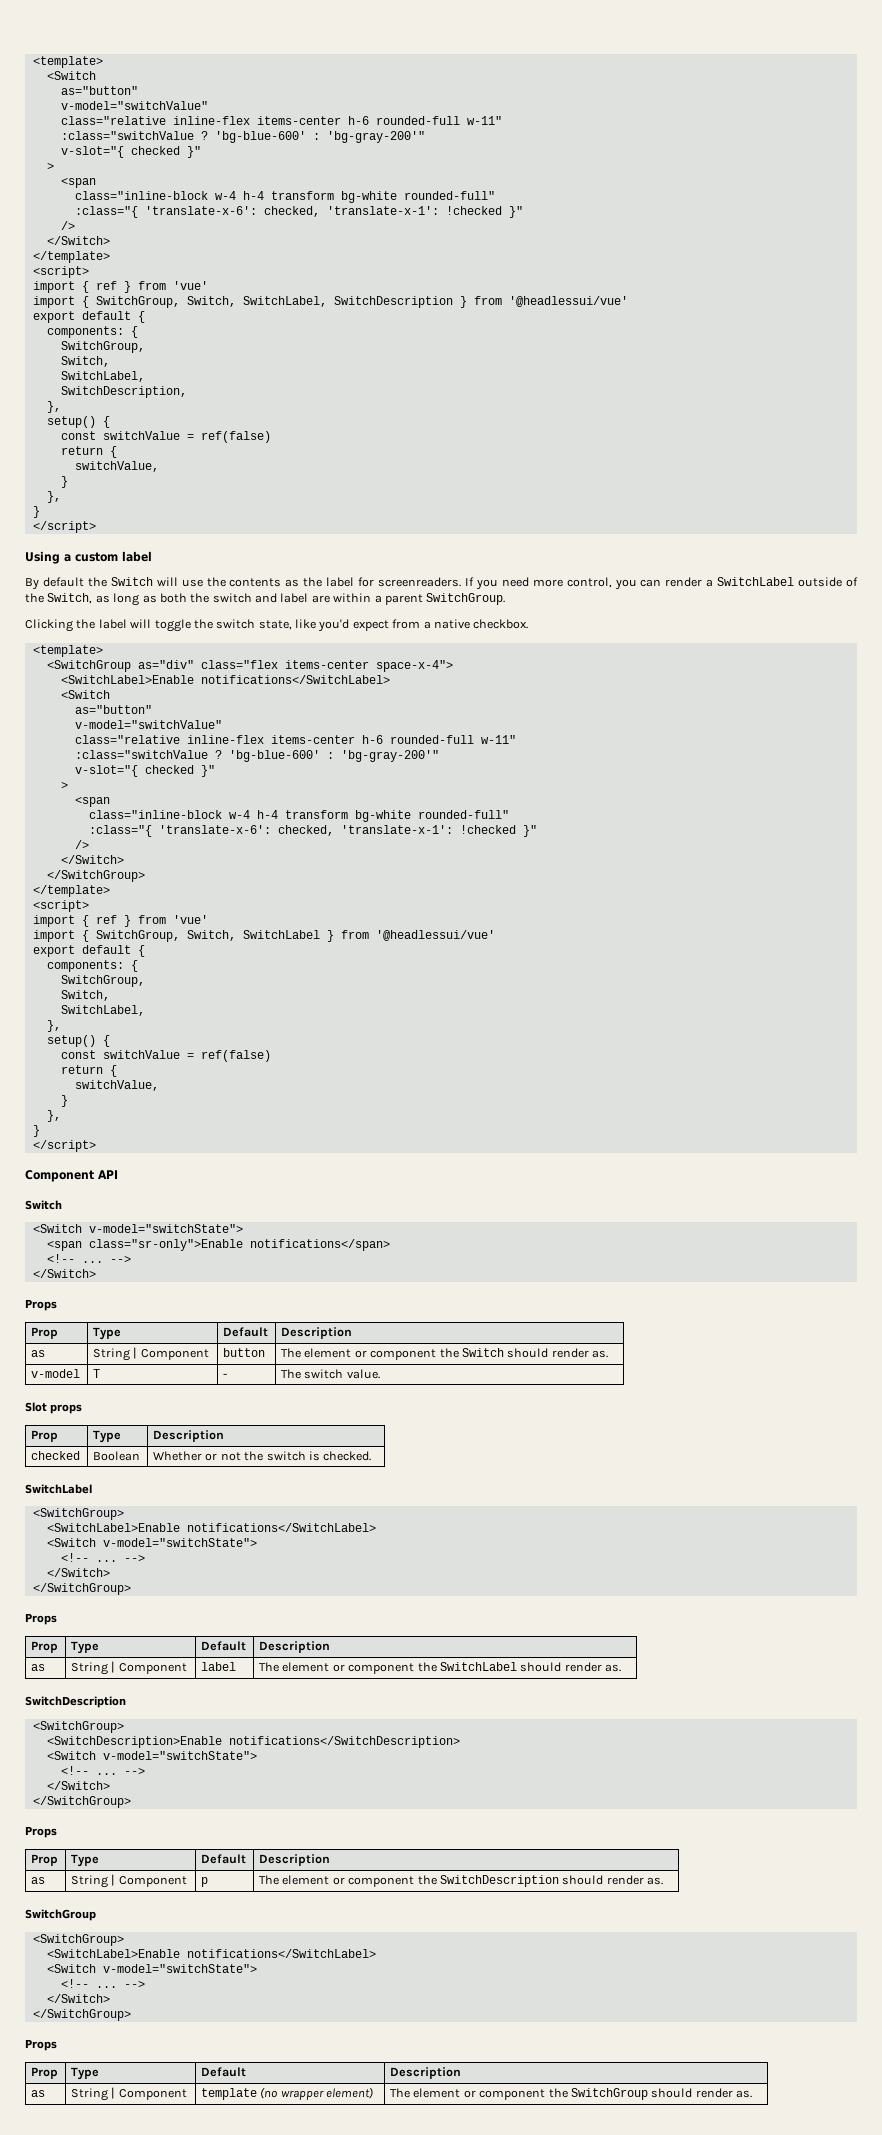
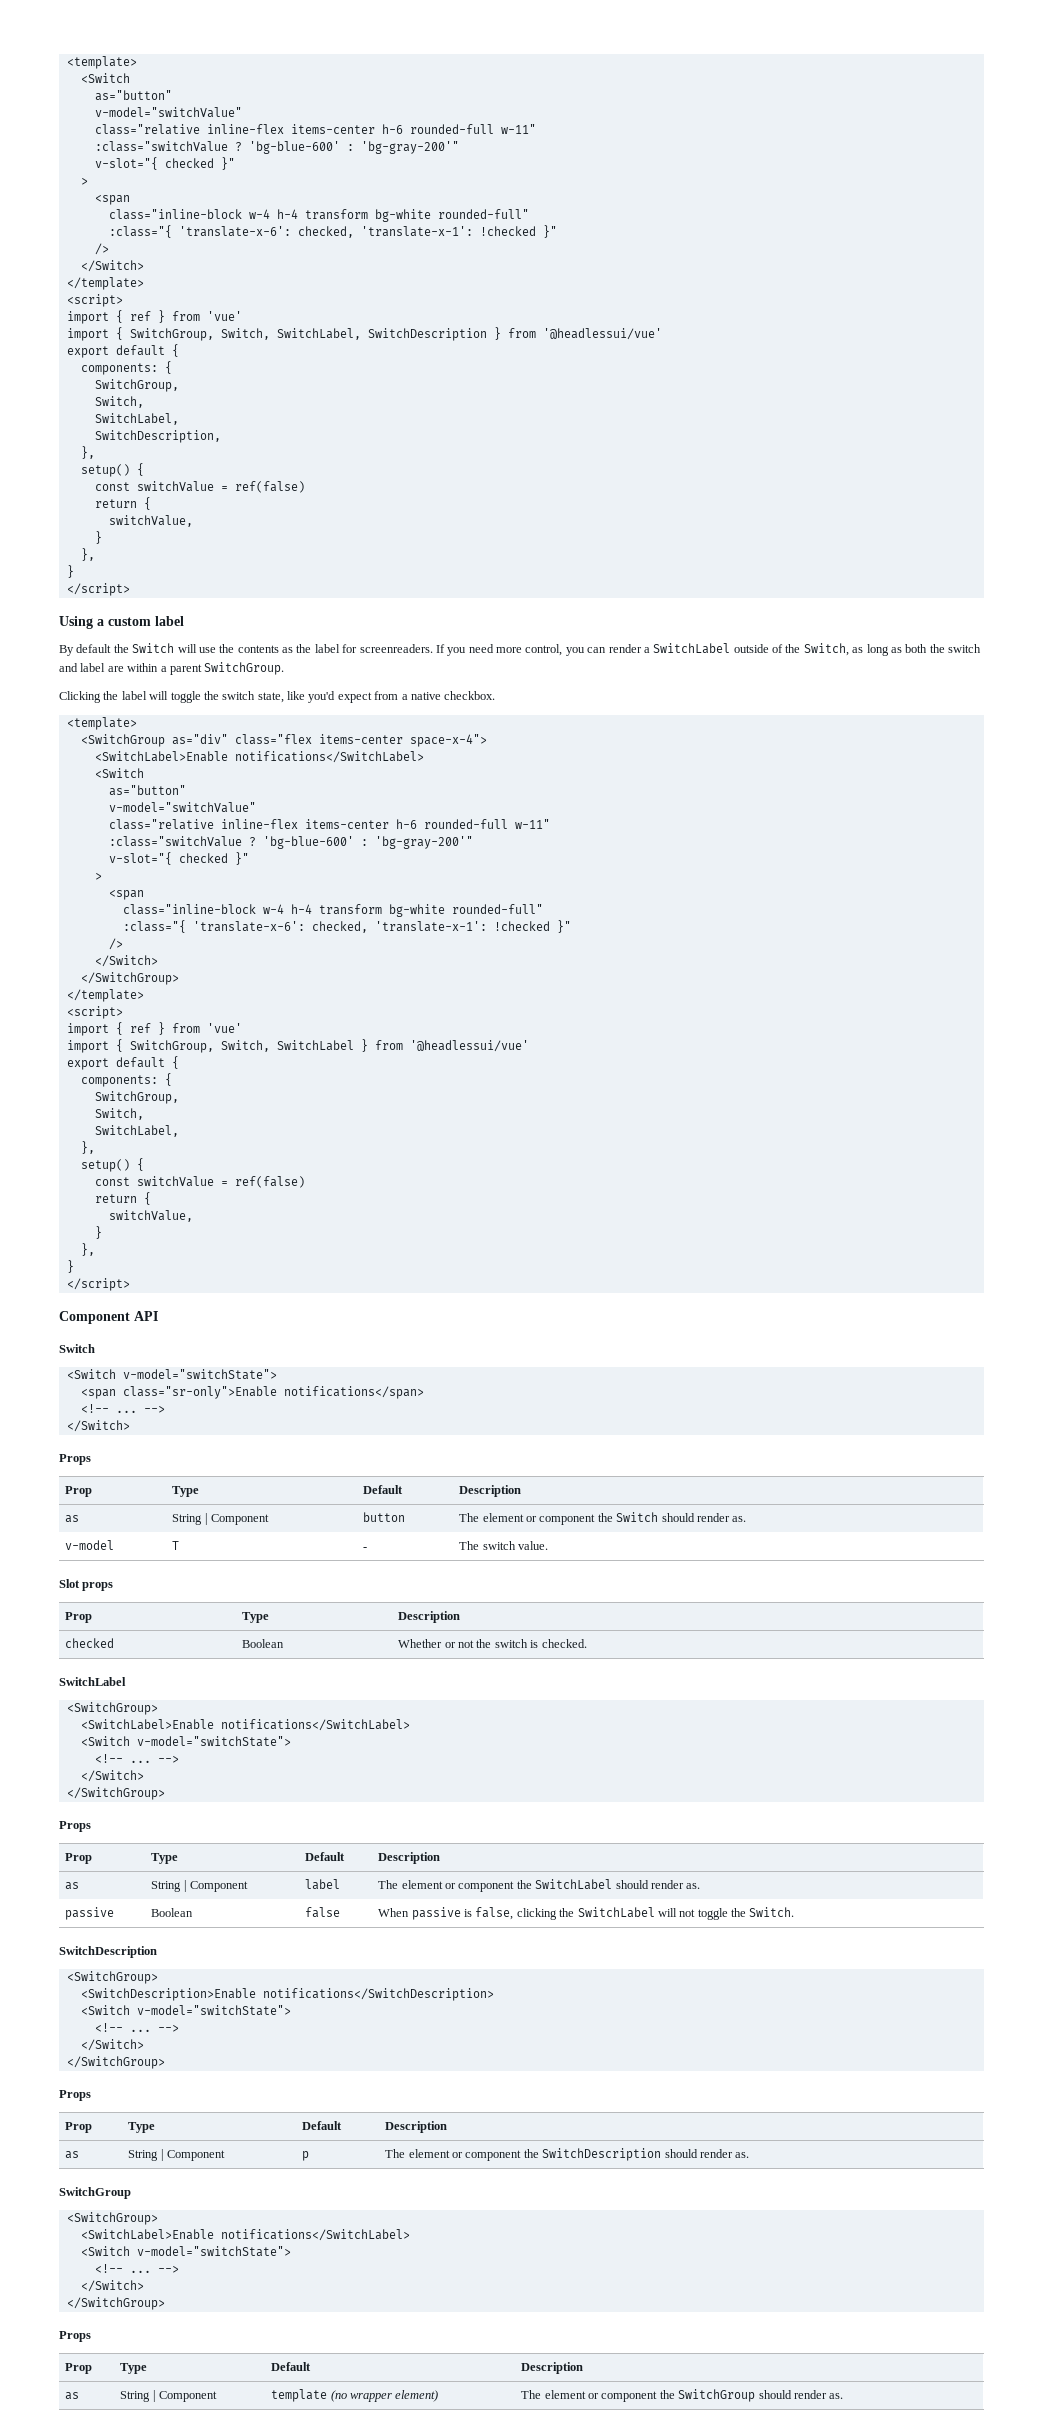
(622, 1668) none -> [65,1907,115,1920] [151,1908,194,1917] [305,1907,341,1918] [378,1907,795,1920] // passive | Boolean | false | When passive is false, clicking the SwitchLabel will not toggle the Switch.

